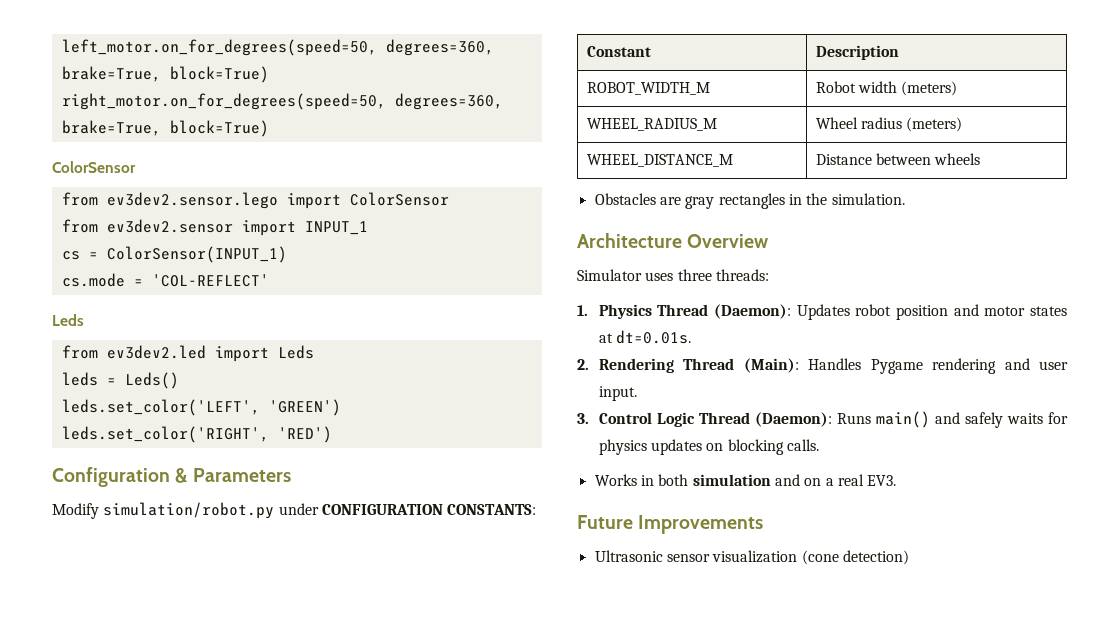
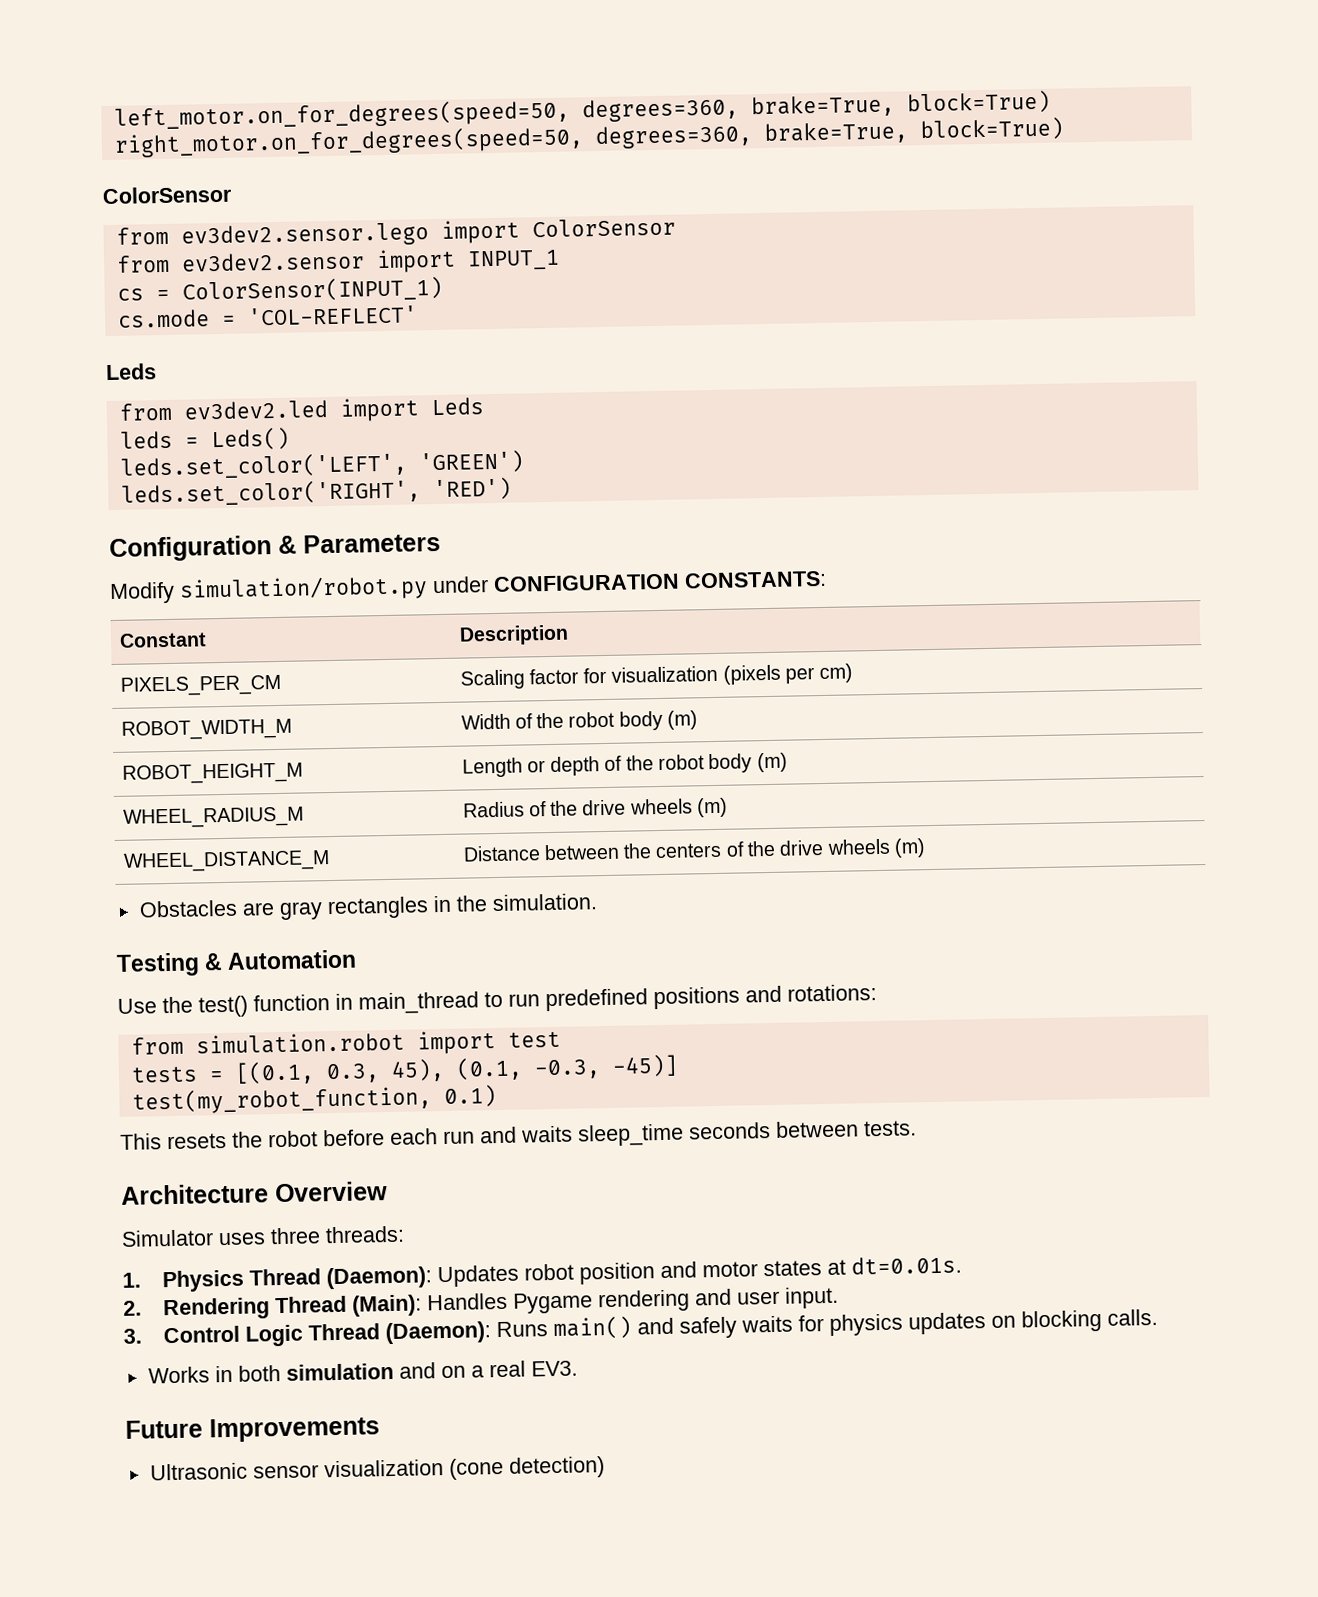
[586,82,710,95] [815,81,958,96] [586,118,717,131] [815,117,963,132] [586,154,733,167] [815,153,981,165] ROBOT_WIDTH_M | Robot width (meters) // WHEEL_RADIUS_M | Wheel radius (meters) // WHEEL_DISTANCE_M | Distance between wheels -> [119,674,282,697] [459,663,854,690] [120,718,292,741] [460,710,699,731] [121,762,303,785] [461,752,788,778] [122,806,304,829] [462,797,729,818] [122,850,330,873] [462,838,926,862] PIXELS_PER_CM | Scaling factor for visualization (pixels per cm) // ROBOT_WIDTH_M | Width of the robot body (m) // ROBOT_HEIGHT_M | Length or depth of the robot body (m) // WHEEL_RADIUS_M | Radius of the drive wheels (m) // WHEEL_DISTANCE_M | Distance between the centers of the drive wheels (m)
(905, 199) none -> [116,949,358,977] [117,984,877,1018] [130,1030,561,1055] [130,1053,679,1085] [131,1084,497,1115] [120,1120,917,1150] // Testing & Automation // Use the test() function in main_thread to run predefined positions and rotations: // from simulation.robot import test // tests = [(0.1, 0.3, 45), (0.1, -0.3, -45)] // test(my_robot_function, 0.1) // This resets the robot before each run and waits sleep_time seconds between tests.

